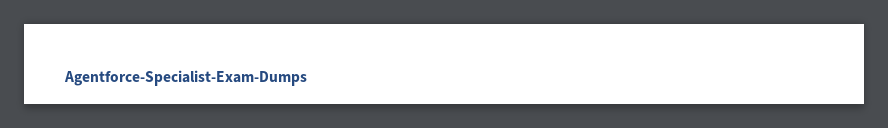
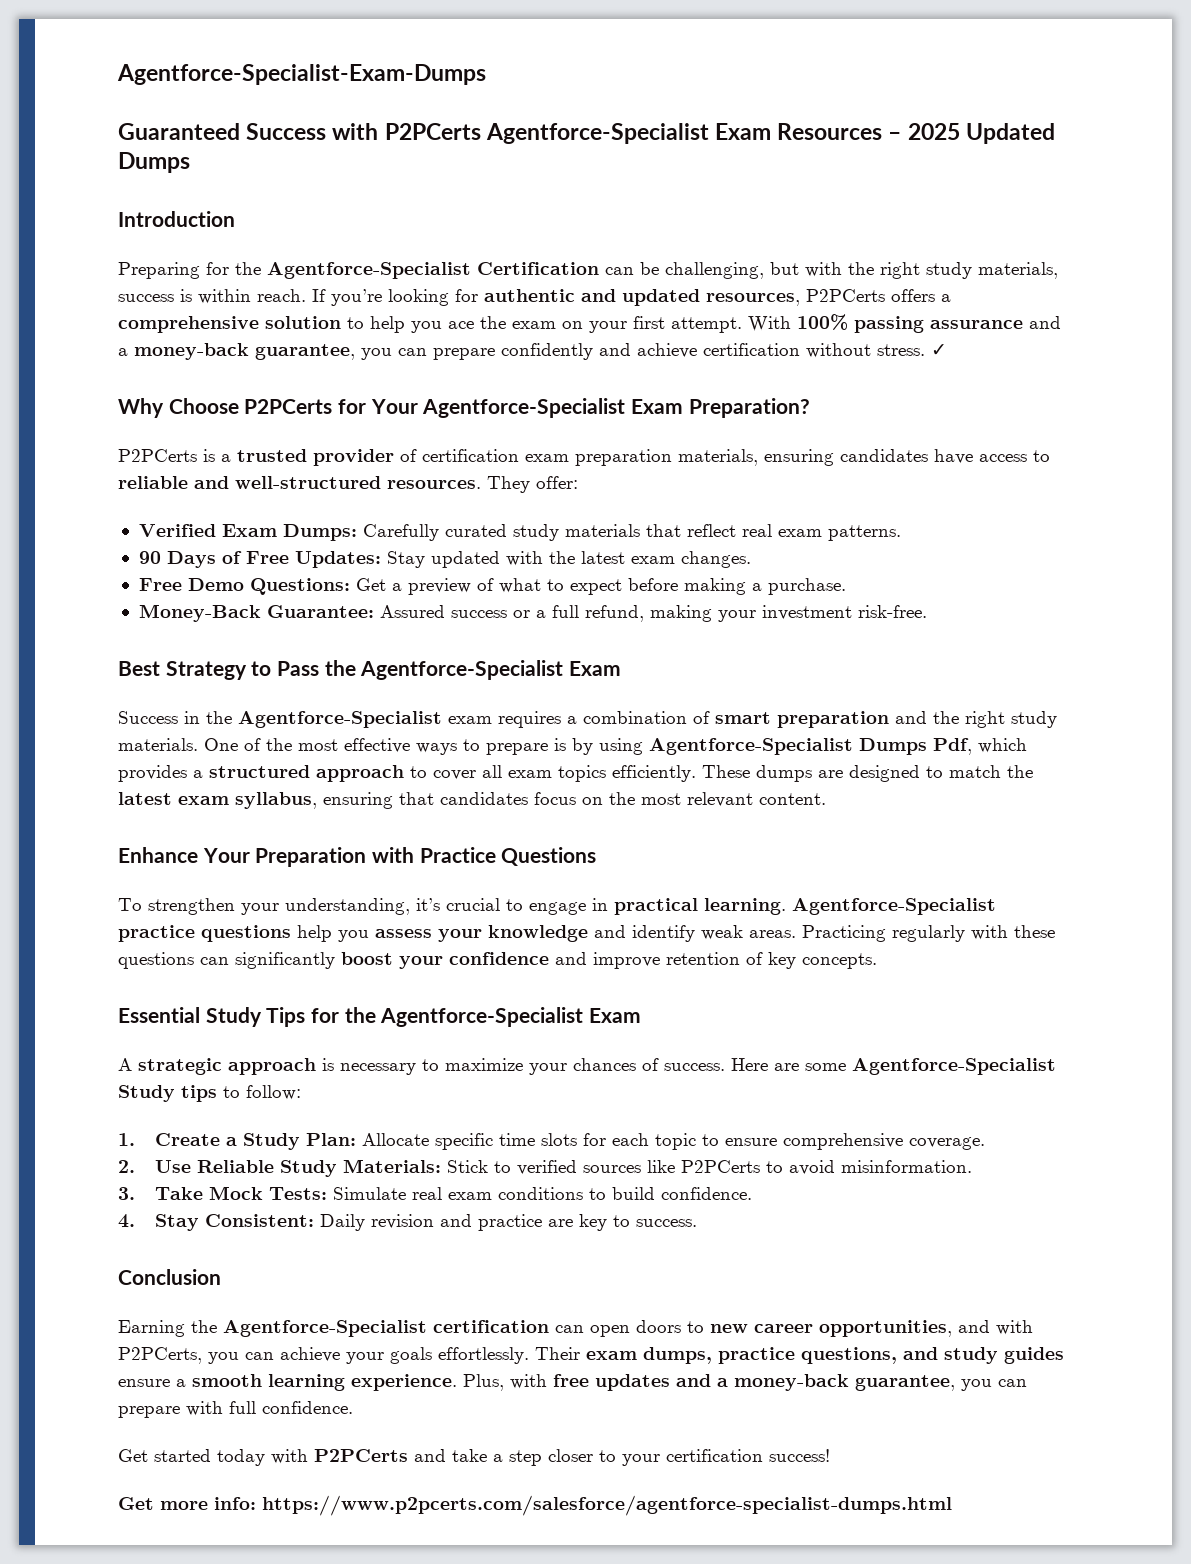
(307, 78) none -> [118,123,1055,144] [118,152,190,173] [118,211,235,227] [118,262,1058,279] [118,289,951,306] [118,314,1061,333] [118,343,947,360] [118,398,810,418] [118,449,1050,466] [118,476,578,493] [138,524,901,541] [138,551,751,568] [138,578,846,595] [138,604,927,622] [118,660,622,680] [118,711,1057,728] [118,738,1027,755] [118,765,1033,782] [118,792,826,809] [118,847,597,867] [118,898,996,915] [118,925,1055,942] [118,952,877,969] [118,1007,642,1027] [118,1058,1056,1075] [118,1085,301,1102] [118,1133,986,1150] [118,1159,973,1177] [118,1186,753,1200] [118,1214,698,1231] [118,1269,221,1285] [118,1320,1033,1337] [118,1347,1064,1364] [118,1374,1027,1391] [118,1401,353,1418] [118,1449,830,1466] [118,1495,952,1516] // Guaranteed Success with P2PCerts Agentforce-Specialist Exam Resources – 2025 Updated Dumps // Introduction // Preparing for the Agentforce-Specialist Certification can be challenging, but with the right study materials, success is within reach. If you’re looking for authentic and updated resources, P2PCerts offers a comprehensive solution to help you ace the exam on your first attempt. With 100% passing assurance and a money-back guarantee, you can prepare confidently and achieve certification without stress. ✓ // Why Choose P2PCerts for Your Agentforce-Specialist Exam Preparation? // P2PCerts is a trusted provider of certification exam preparation materials, ensuring candidates have access to reliable and well-structured resources. They offer: // Verified Exam Dumps: Carefully curated study materials that reflect real exam patterns. // 90 Days of Free Updates: Stay updated with the latest exam changes. // Free Demo Questions: Get a preview of what to expect before making a purchase. // Money-Back Guarantee: Assured success or a full refund, making your investment risk-free. // Best Strategy to Pass the Agentforce-Specialist Exam // Success in the Agentforce-Specialist exam requires a combination of smart preparation and the right study materials. One of the most effective ways to prepare is by using Agentforce-Specialist Dumps Pdf, which provides a structured approach to cover all exam topics efficiently. These dumps are designed to match the latest exam syllabus, ensuring that candidates focus on the most relevant content. // Enhance Your Preparation with Practice Questions // To strengthen your understanding, it’s crucial to engage in practical learning. Agentforce-Specialist practice questions help you assess your knowledge and identify weak areas. Practicing regularly with these questions can significantly boost your confidence and improve retention of key concepts. // Essential Study Tips for the Agentforce-Specialist Exam // A strategic approach is necessary to maximize your chances of success. Here are some Agentforce-Specialist Study tips to follow: // 1. Create a Study Plan: Allocate specific time slots for each topic to ensure comprehensive coverage. // 2. Use Reliable Study Materials: Stick to verified sources like P2PCerts to avoid misinformation. // 3. Take Mock Tests: Simulate real exam conditions to build confidence. // 4. Stay Consistent: Daily revision and practice are key to success. // Conclusion // Earning the Agentforce-Specialist certification can open doors to new career opportunities, and with P2PCerts, you can achieve your goals effortlessly. Their exam dumps, practice questions, and study guides ensure a smooth learning experience. Plus, with free updates and a money-back guarantee, you can prepare with full confidence. // Get started today with P2PCerts and take a step closer to your certification success! // Get more info: https://www.p2pcerts.com/salesforce/agentforce-specialist-dumps.html

